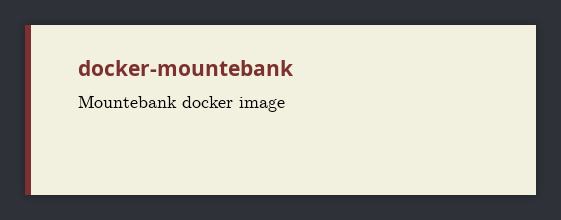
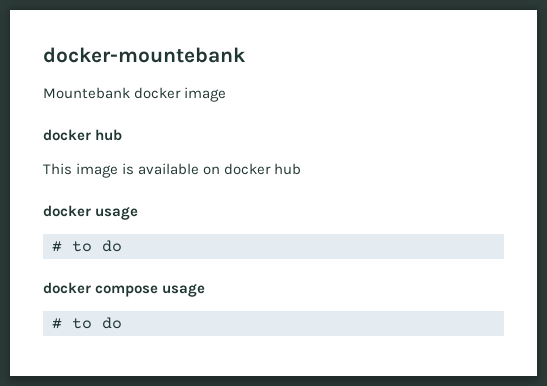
(285, 104) none -> [43,129,123,141] [43,163,302,178] [43,205,139,220] [52,240,122,252] [43,282,206,297] [52,317,122,329] // docker hub // This image is available on docker hub // docker usage // # to do // docker compose usage // # to do

